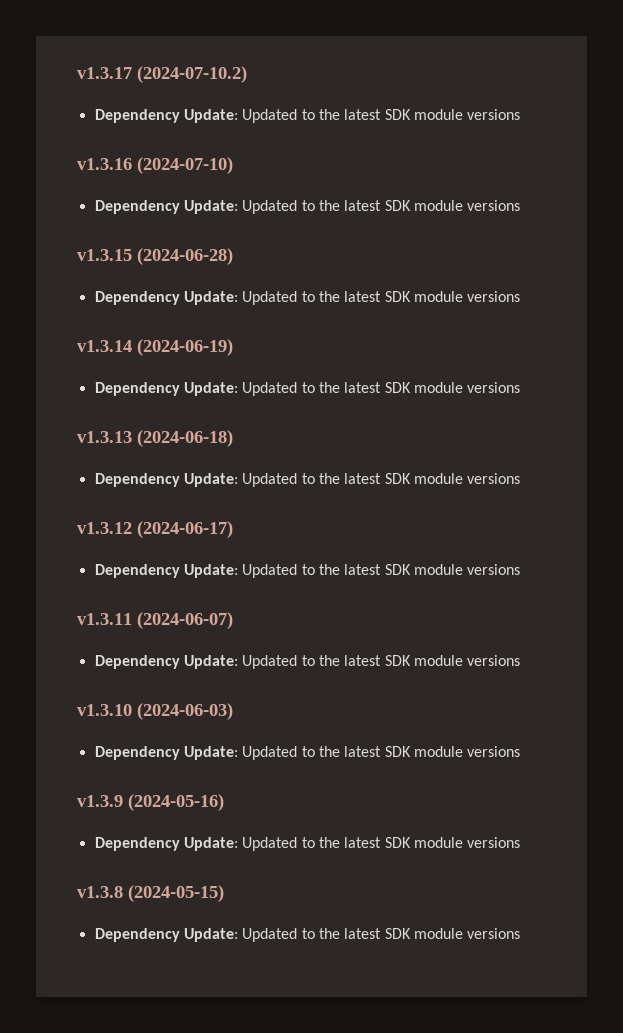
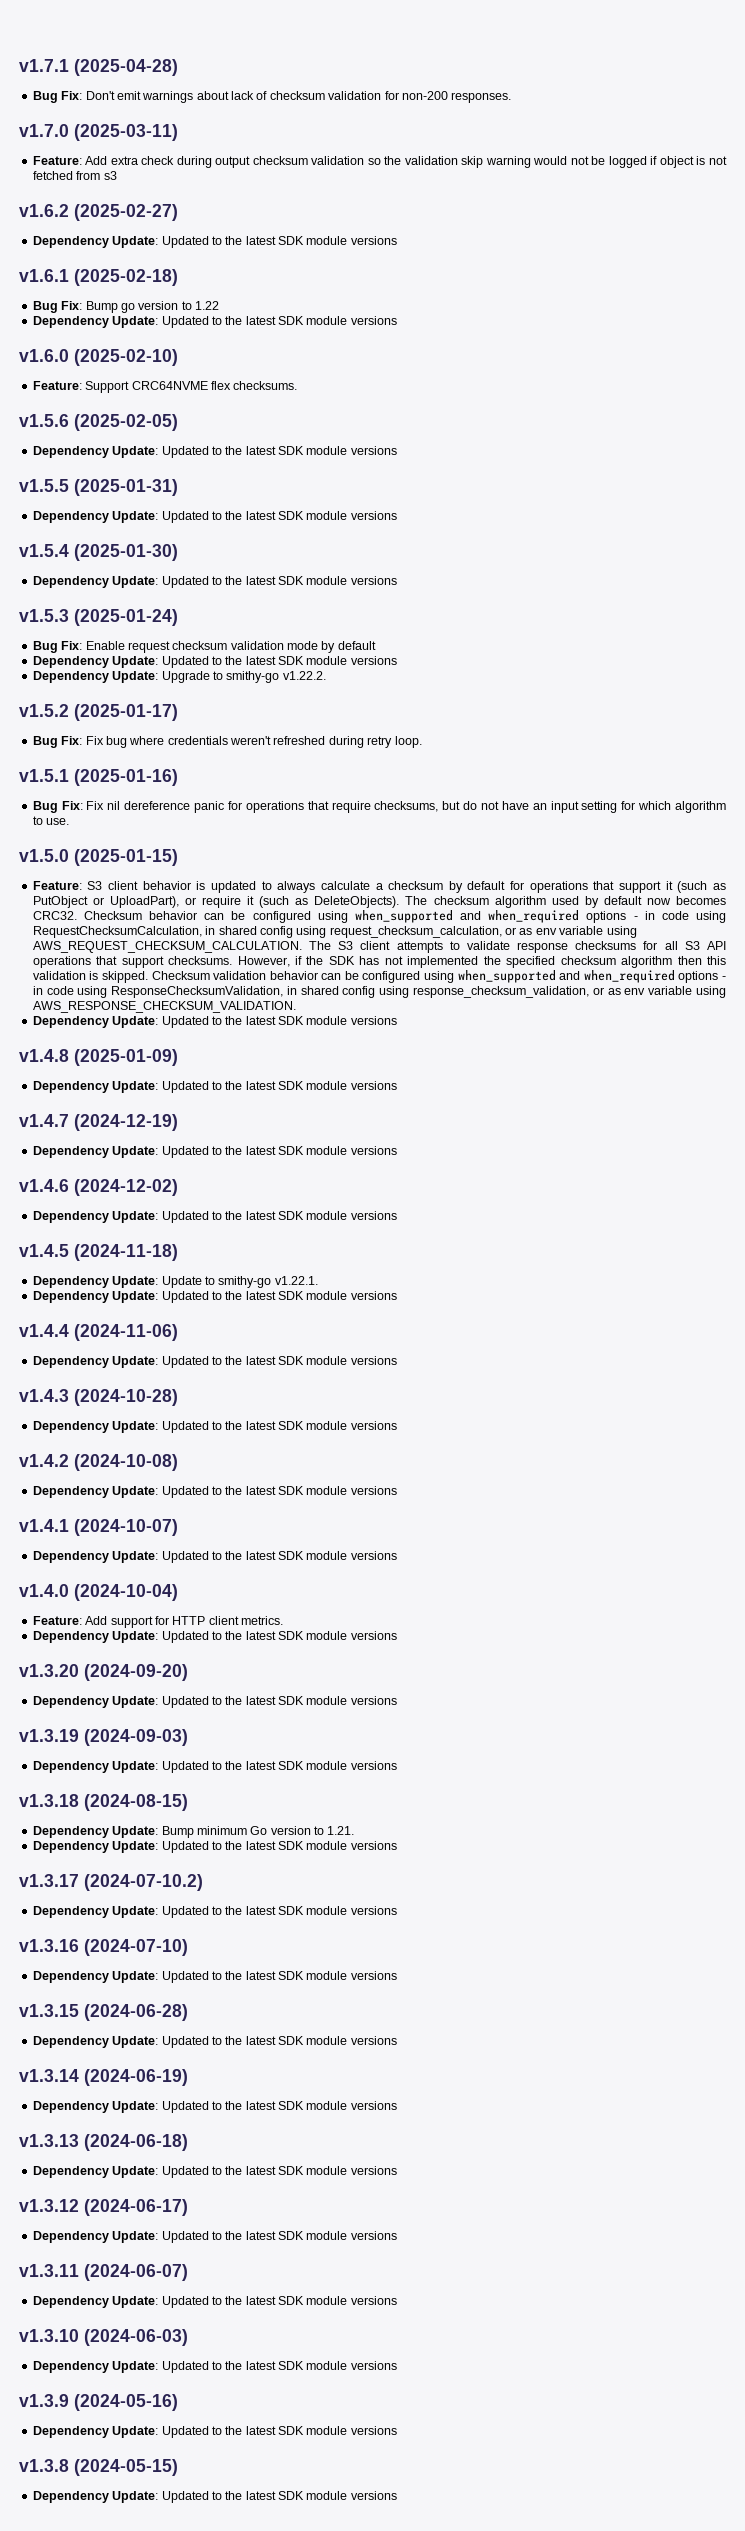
(77, 73) none -> [19,59,178,76] [32,91,512,103] [19,124,178,141] [32,156,728,168] [32,171,117,180] [19,204,178,221] [32,236,397,248] [19,269,178,286] [32,301,219,313] [32,316,397,328] [19,349,178,366] [32,381,298,393] [19,414,178,431] [32,446,397,458] [19,479,178,496] [32,511,397,523] [19,544,178,561] [32,576,397,588] [19,609,178,626] [32,641,376,653] [32,656,397,668] [32,671,326,683] [19,704,178,721] [32,736,422,748] [19,769,178,786] [32,801,726,813] [32,816,70,825] [19,849,178,866] [32,881,727,893] [32,896,726,908] [32,910,727,923] [32,926,637,938] [32,941,726,953] [32,956,726,968] [32,970,726,983] [32,986,727,998] [32,1001,296,1013] [32,1016,397,1028] [19,1049,178,1066] [32,1081,397,1093] [19,1114,178,1131] [32,1146,397,1158] [19,1179,178,1196] [32,1211,397,1223] [19,1244,178,1261] [32,1276,318,1288] [32,1291,397,1303] [19,1324,178,1341] [32,1356,397,1368] [19,1389,178,1406] [32,1421,397,1433] [19,1454,178,1471] [32,1486,397,1498] [19,1519,178,1536] [32,1551,397,1563] [19,1584,178,1601] [32,1616,283,1628] [32,1631,397,1643] [19,1664,188,1681] [32,1696,397,1708] [19,1729,188,1746] [32,1761,397,1773] [19,1794,188,1811] [32,1826,355,1838] [32,1841,397,1853] v1.7.1 (2025-04-28) // Bug Fix: Don't emit warnings about lack of checksum validation for non-200 responses. // v1.7.0 (2025-03-11) // Feature: Add extra check during output checksum validation so the validation skip warning would not be logged if object is not fetched from s3 // v1.6.2 (2025-02-27) // Dependency Update: Updated to the latest SDK module versions // v1.6.1 (2025-02-18) // Bug Fix: Bump go version to 1.22 // Dependency Update: Updated to the latest SDK module versions // v1.6.0 (2025-02-10) // Feature: Support CRC64NVME flex checksums. // v1.5.6 (2025-02-05) // Dependency Update: Updated to the latest SDK module versions // v1.5.5 (2025-01-31) // Dependency Update: Updated to the latest SDK module versions // v1.5.4 (2025-01-30) // Dependency Update: Updated to the latest SDK module versions // v1.5.3 (2025-01-24) // Bug Fix: Enable request checksum validation mode by default // Dependency Update: Updated to the latest SDK module versions // Dependency Update: Upgrade to smithy-go v1.22.2. // v1.5.2 (2025-01-17) // Bug Fix: Fix bug where credentials weren't refreshed during retry loop. // v1.5.1 (2025-01-16) // Bug Fix: Fix nil dereference panic for operations that require checksums, but do not have an input setting for which algorithm to use. // v1.5.0 (2025-01-15) // Feature: S3 client behavior is updated to always calculate a checksum by default for operations that support it (such as PutObject or UploadPart), or require it (such as DeleteObjects). The checksum algorithm used by default now becomes CRC32. Checksum behavior can be configured using when_supported and when_required options - in code using RequestChecksumCalculation, in shared config using request_checksum_calculation, or as env variable using AWS_REQUEST_CHECKSUM_CALCULATION. The S3 client attempts to validate response checksums for all S3 API operations that support checksums. However, if the SDK has not implemented the specified checksum algorithm then this validation is skipped. Checksum validation behavior can be configured using when_supported and when_required options - in code using ResponseChecksumValidation, in shared config using response_checksum_validation, or as env variable using AWS_RESPONSE_CHECKSUM_VALIDATION. // Dependency Update: Updated to the latest SDK module versions // v1.4.8 (2025-01-09) // Dependency Update: Updated to the latest SDK module versions // v1.4.7 (2024-12-19) // Dependency Update: Updated to the latest SDK module versions // v1.4.6 (2024-12-02) // Dependency Update: Updated to the latest SDK module versions // v1.4.5 (2024-11-18) // Dependency Update: Update to smithy-go v1.22.1. // Dependency Update: Updated to the latest SDK module versions // v1.4.4 (2024-11-06) // Dependency Update: Updated to the latest SDK module versions // v1.4.3 (2024-10-28) // Dependency Update: Updated to the latest SDK module versions // v1.4.2 (2024-10-08) // Dependency Update: Updated to the latest SDK module versions // v1.4.1 (2024-10-07) // Dependency Update: Updated to the latest SDK module versions // v1.4.0 (2024-10-04) // Feature: Add support for HTTP client metrics. // Dependency Update: Updated to the latest SDK module versions // v1.3.20 (2024-09-20) // Dependency Update: Updated to the latest SDK module versions // v1.3.19 (2024-09-03) // Dependency Update: Updated to the latest SDK module versions // v1.3.18 (2024-08-15) // Dependency Update: Bump minimum Go version to 1.21. // Dependency Update: Updated to the latest SDK module versions //

